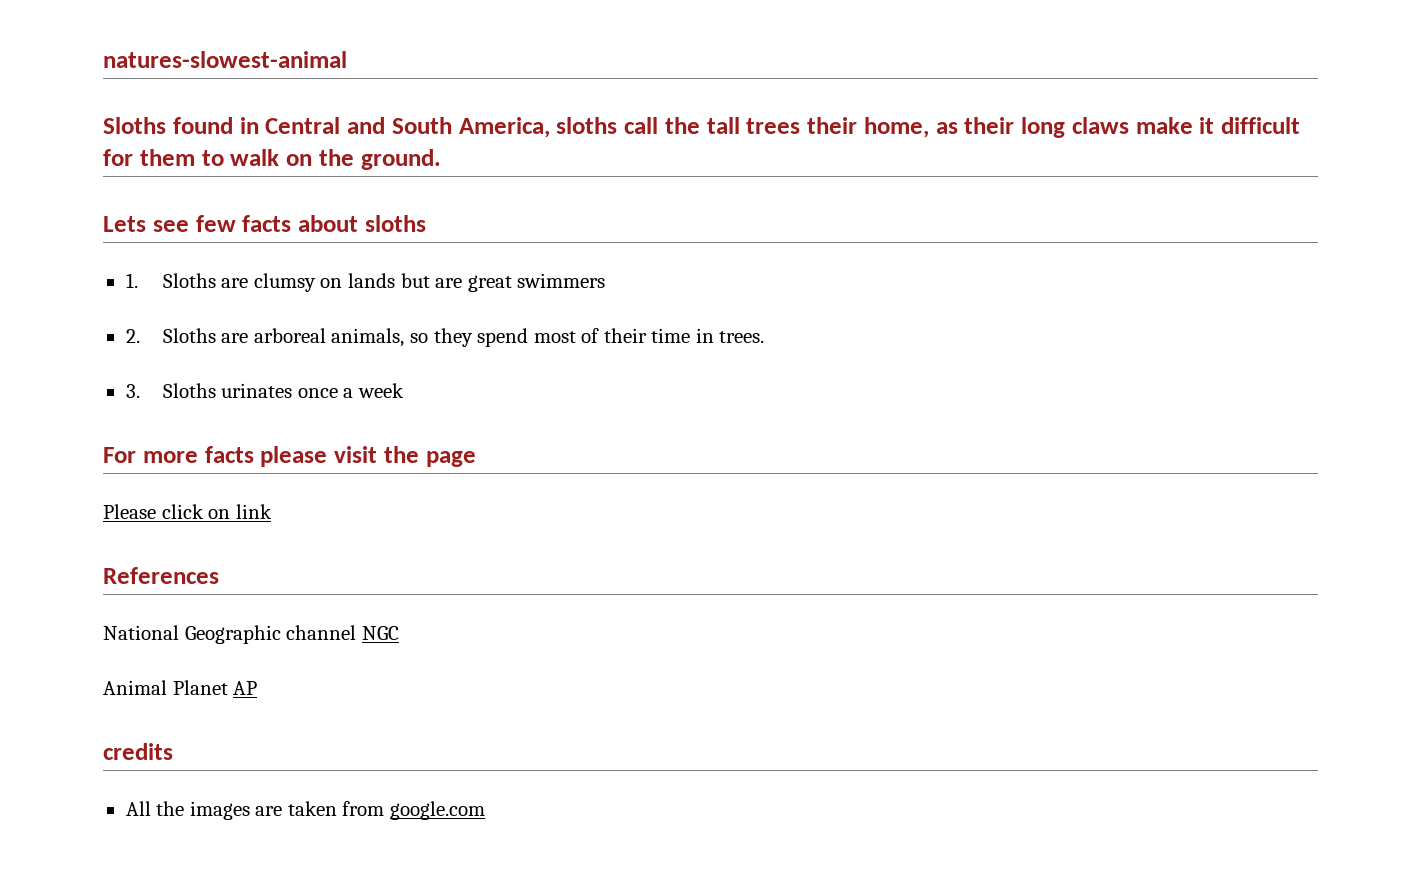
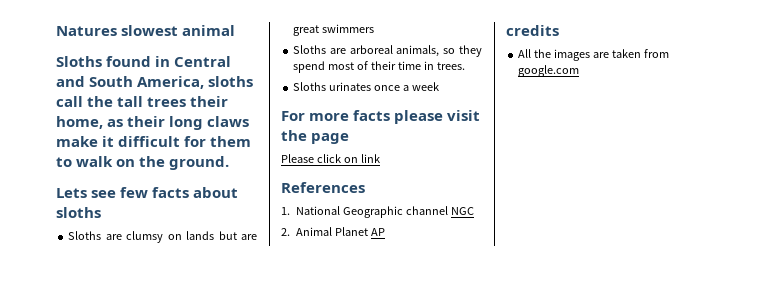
[103,51,347,68] natures-slowest-animal -> [56,25,236,36] Natures slowest animal
[125,273,138,288] 1. -> (101, 212) none
[125,329,140,343] 2. -> (375, 28) none
[125,384,140,398] 3. -> (465, 66) none
(219, 575) none -> [281,207,290,215] 1.
(399, 633) none -> [281,228,290,236] 2.

